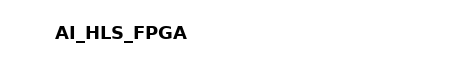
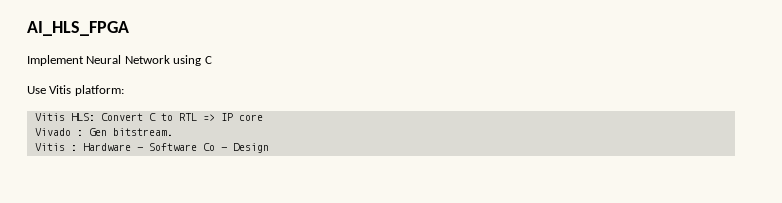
(187, 34) none -> [27,55,212,66] [27,85,124,96] [34,113,263,121] [34,128,173,136] [34,143,269,153] // Implement Neural Network using C // Use Vitis platform: // Vitis HLS: Convert C to RTL => IP core // Vivado : Gen bitstream. // Vitis : Hardware - Software Co - Design

